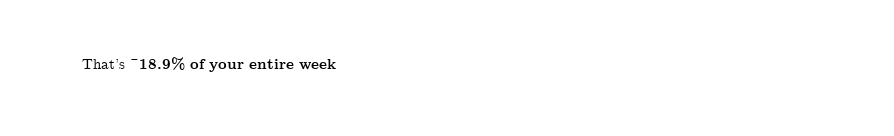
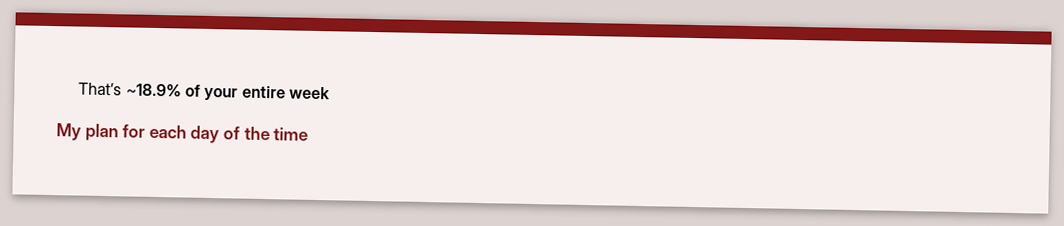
(336, 64) none -> [56,123,309,144] // My plan for each day of the time

